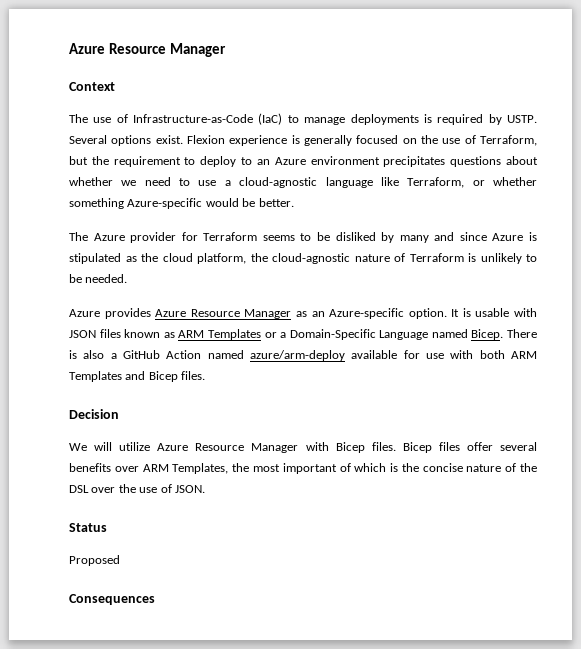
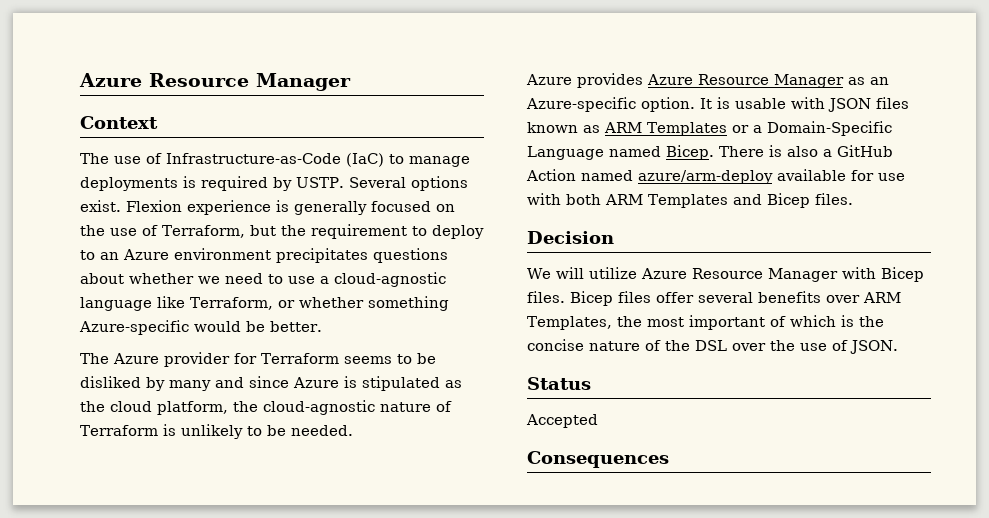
[69,555,120,566] Proposed -> [526,414,598,428] Accepted

